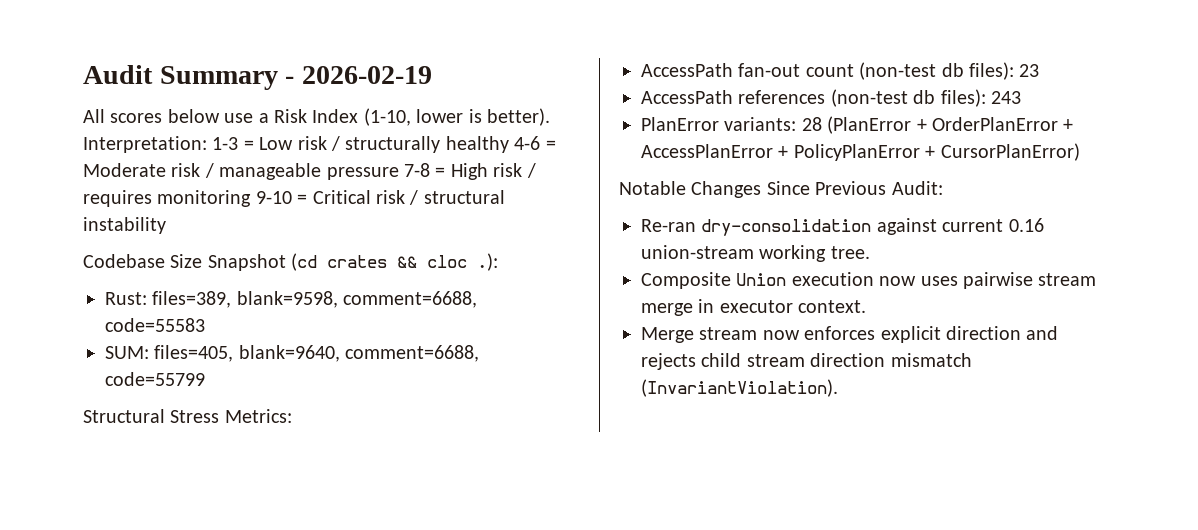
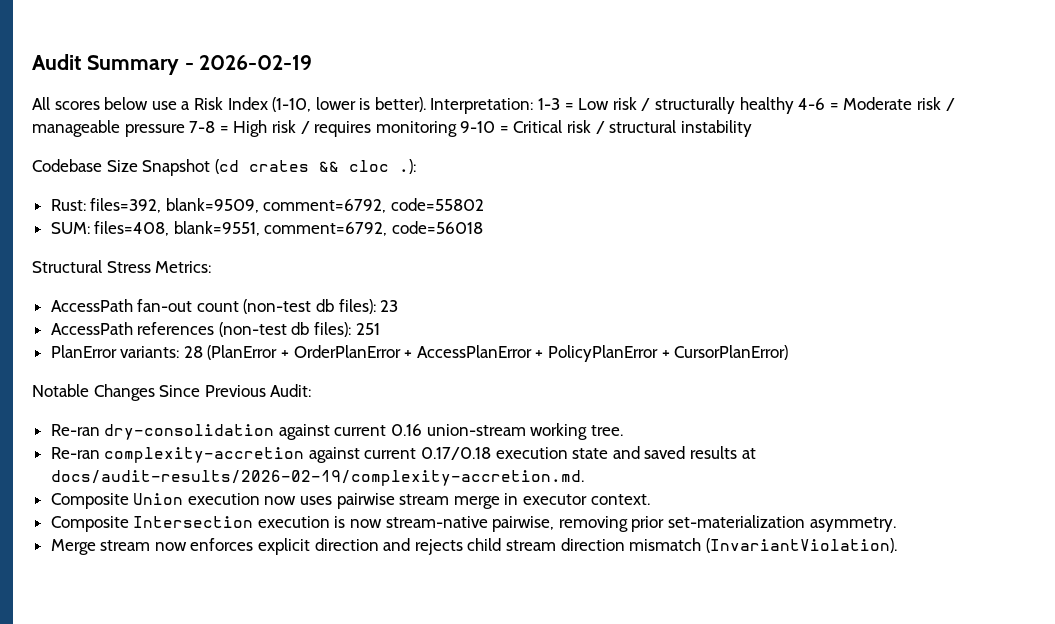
[152,291,478,308] [105,318,205,332] [105,345,480,362] [105,372,205,386] files=389, blank=9598, comment=6688, code=55583 // SUM: files=405, blank=9640, comment=6688, code=55799 -> [90,198,485,213] [50,221,484,236] files=392, blank=9509, comment=6792, code=55802 // SUM: files=408, blank=9551, comment=6792, code=56018
[991,91,1021,104] 243 -> [355,323,380,335] 251
(870, 252) none -> [50,446,756,463] [50,470,584,486] // Re-ran complexity-accretion against current 0.17/0.18 execution state and saved results at docs/audit-results/2026-02-19/complexity-accretion.md.
(867, 306) none -> [50,515,896,532] // Composite Intersection execution is now stream-native pairwise, removing prior set-materialization asymmetry.

